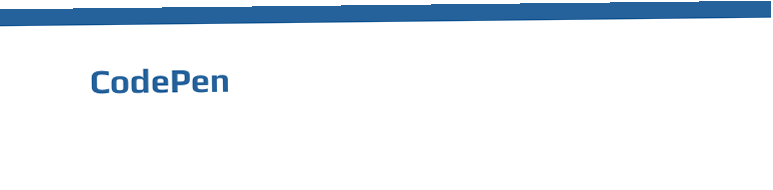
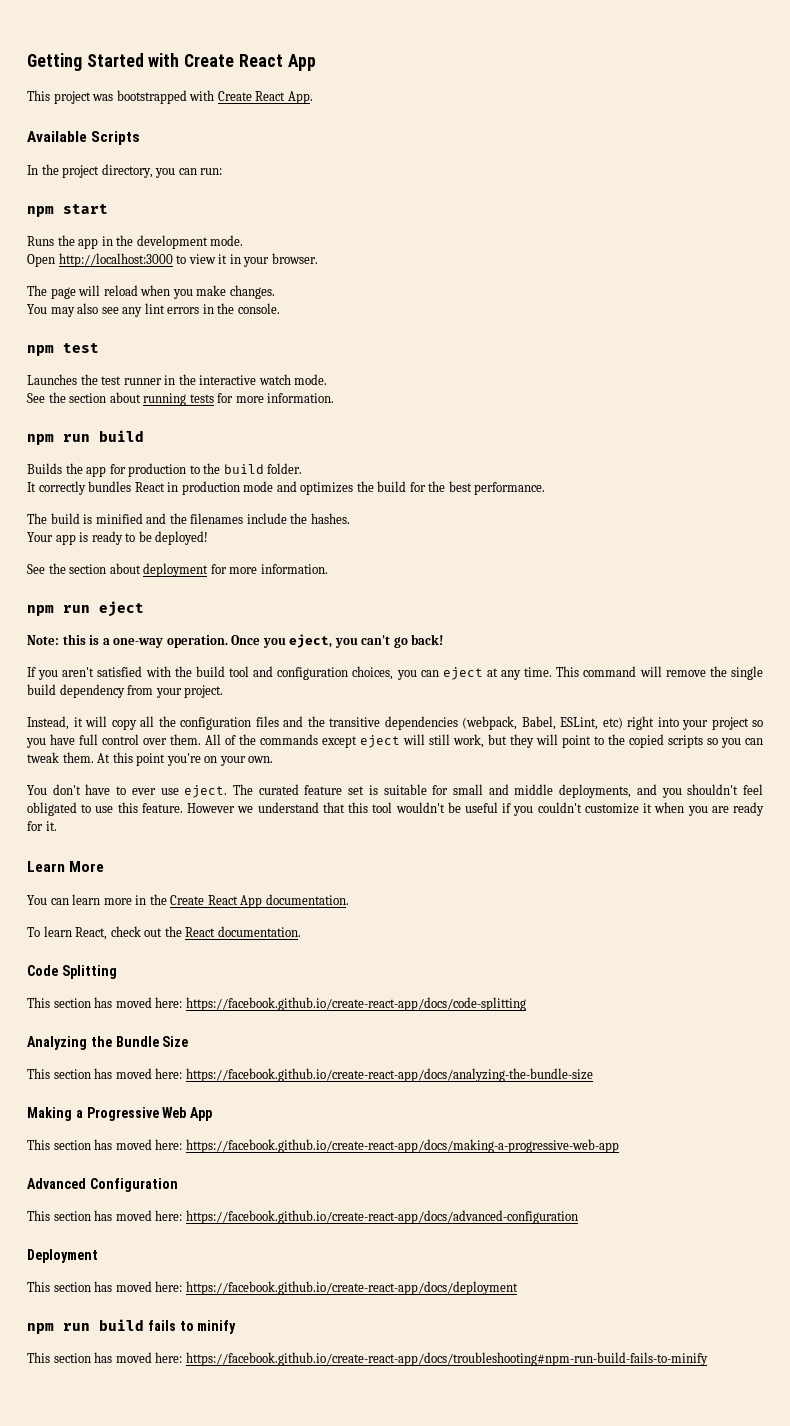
[89,67,230,95] CodePen -> [27,53,316,71] [27,90,313,104] [27,131,141,145] [27,164,223,178] [27,204,108,217] [27,235,244,249] [27,253,318,267] [27,285,275,299] [27,303,280,317] [27,343,99,356] [27,374,328,385] [27,392,335,406] [27,430,144,445] [27,463,303,477] [27,481,546,495] [27,513,350,524] [27,531,209,545] [27,563,328,577] [27,601,144,617] [27,634,444,648] [27,666,763,680] [27,684,224,698] [27,716,763,730] [26,734,763,748] [27,752,274,766] [27,784,763,798] [27,802,765,816] [27,821,57,831] [27,861,105,872] [27,894,349,908] [27,926,301,940] [27,965,117,979] [27,997,526,1011] [27,1036,189,1050] [27,1068,593,1082] [27,1107,213,1121] [27,1139,619,1153] [27,1178,178,1192] [27,1210,578,1224] [27,1249,98,1263] [27,1281,518,1295] [27,1319,237,1334] [27,1352,708,1366] Getting Started with Create React App // This project was bootstrapped with Create React App. // Available Scripts // In the project directory, you can run: // npm start // Runs the app in the development mode. // Open http://localhost:3000 to view it in your browser. // The page will reload when you make changes. // You may also see any lint errors in the console. // npm test // Launches the test runner in the interactive watch mode. // See the section about running tests for more information. // npm run build // Builds the app for production to the build folder. // It correctly bundles React in production mode and optimizes the build for the best performance. // The build is minified and the filenames include the hashes. // Your app is ready to be deployed! // See the section about deployment for more information. // npm run eject // Note: this is a one-way operation. Once you eject, you can't go back! // If you aren't satisfied with the build tool and configuration choices, you can eject at any time. This command will remove the single build dependency from your project. // Instead, it will copy all the configuration files and the transitive dependencies (webpack, Babel, ESLint, etc) right into your project so you have full control over them. All of the commands except eject will still work, but they will point to the copied scripts so you can tweak them. At this point you're on your own. // You don't have to ever use eject. The curated feature set is suitable for small and middle deployments, and you shouldn't feel obligated to use this feature. However we understand that this tool wouldn't be useful if you couldn't customize it when you are ready for it. // Learn More // You can learn more in the Create React App documentation. // To learn React, check out the React documentation. // Code Splitting // This section has moved here: https://facebook.github.io/create-react-app/docs/code-splitting // Analyzing the Bundle Size // This section has moved here: https://facebook.github.io/create-react-app/docs/analyzing-the-bundle-size // Making a Progressive Web App // This section has moved here: https://facebook.github.io/create-react-app/docs/making-a-progressive-web-app // Advanced Configuration // This section has moved here: https://facebook.github.io/create-react-app/docs/advanced-configuration // Deployment // This section has moved here: https://facebook.github.io/create-react-app/docs/deployment // npm run build fails to minify // This section has moved here: https://facebook.github.io/create-react-app/docs/troubleshooting#npm-run-build-fails-to-minify

